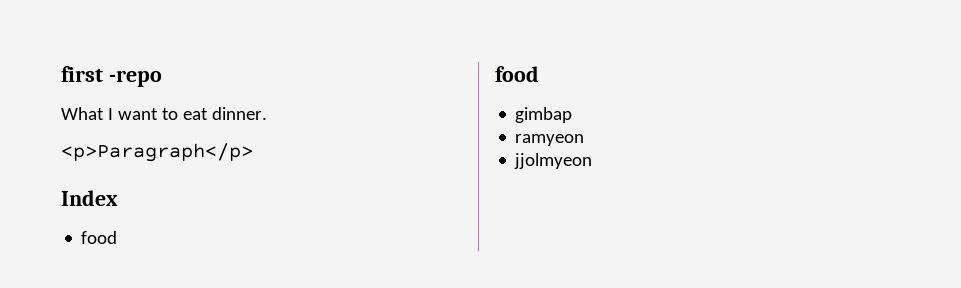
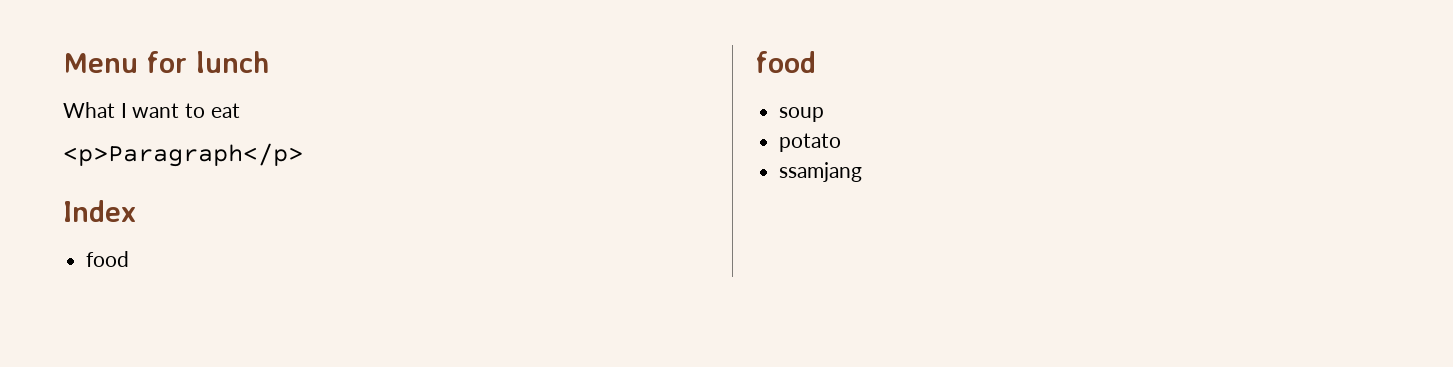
[61,66,162,87] first -repo -> [63,51,270,73] Menu for lunch
[211,107,267,120] dinner. -> (240, 110) none
[515,107,573,123] [515,134,585,146] [514,153,593,169] gimbap // ramyeon // jjolmyeon -> [779,107,825,122] [779,133,842,152] [779,162,863,182] soup // potato // ssamjang

